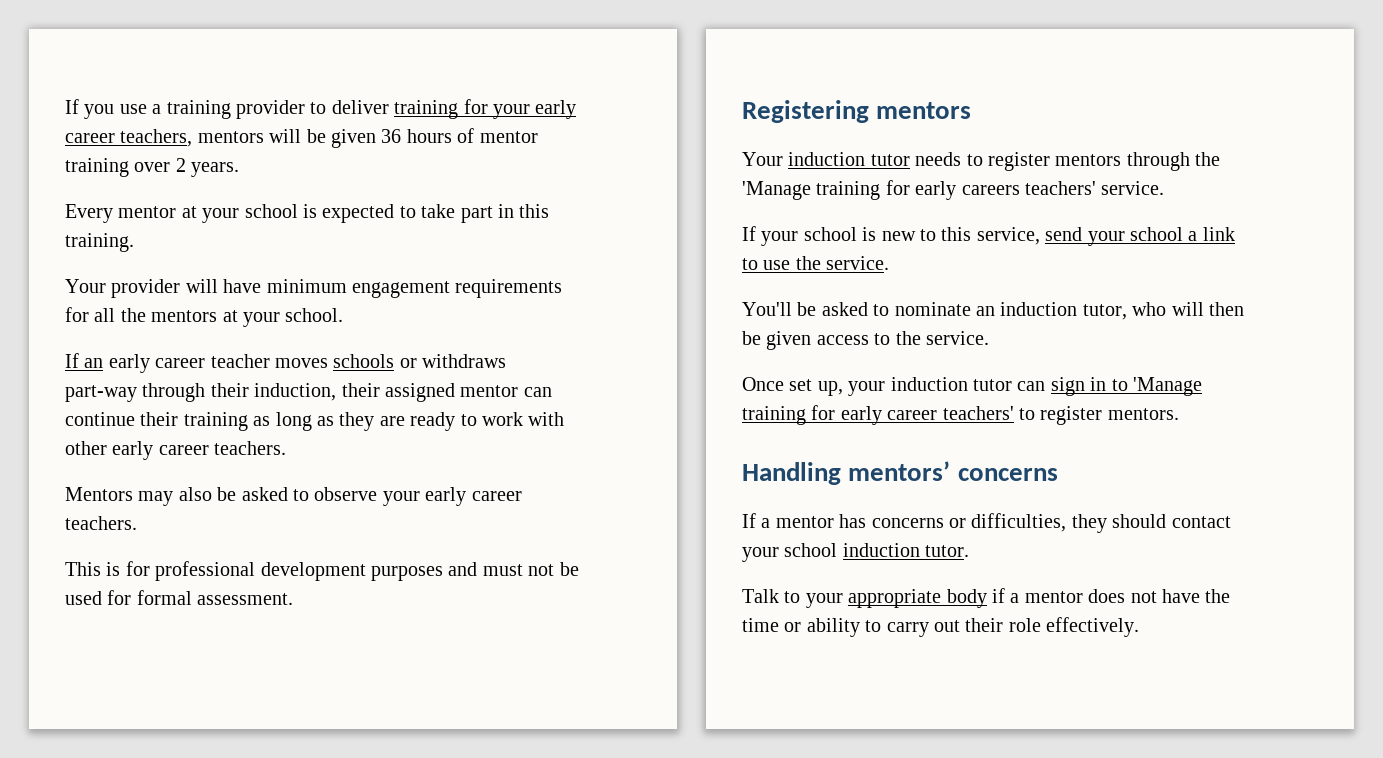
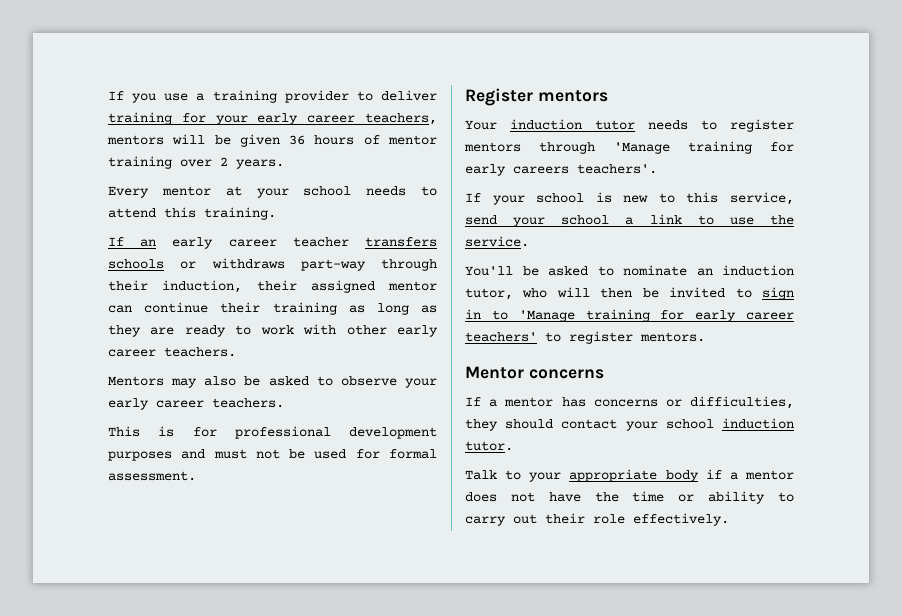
[303,204,550,223] [65,233,134,252] [65,279,563,298] [65,307,344,327] is expected to take part in this training. // Your provider will have minimum engagement requirements for all the mentors at your school. -> [366,186,437,196] [108,207,276,220] needs to attend this training.
[275,358,328,368] moves -> [365,237,437,247] transfers
[742,100,869,123] Registering -> [465,88,533,106] Register
[1195,152,1221,166] the -> (596, 148) none
[1025,181,1165,195] teachers' service. -> [577,164,657,174] teachers'.
[766,331,989,350] [742,377,1046,396] given access to the service. // Once set up, your induction tutor can -> [669,287,752,298] invited to
[742,461,951,485] Handling mentors’ -> [465,366,524,379] Mentor

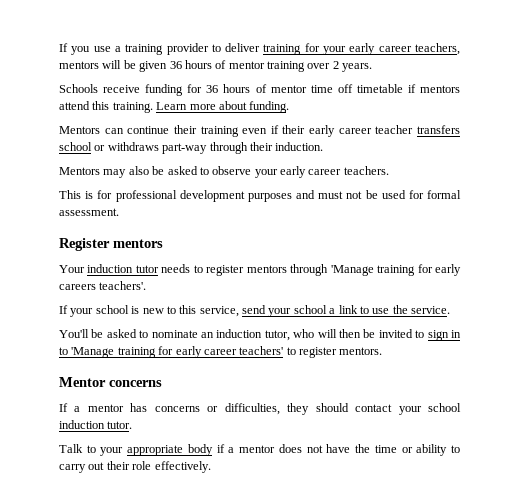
[108,186,437,198] [108,207,276,220] [108,237,157,247] Every mentor at your school needs to attend this training. // If an -> [59,84,460,96] [59,101,290,113] [59,125,306,137] Schools receive funding for 36 hours of mentor time off timetable if mentors attend this training. Learn more about funding. // Mentors can continue their training even if their
[108,259,164,269] schools -> [59,142,92,151] school
[162,280,437,293] [108,302,437,315] [108,324,438,337] [108,347,236,357] induction, their assigned mentor can continue their training as long as they are ready to work with other early career teachers. -> [275,142,324,151] induction.

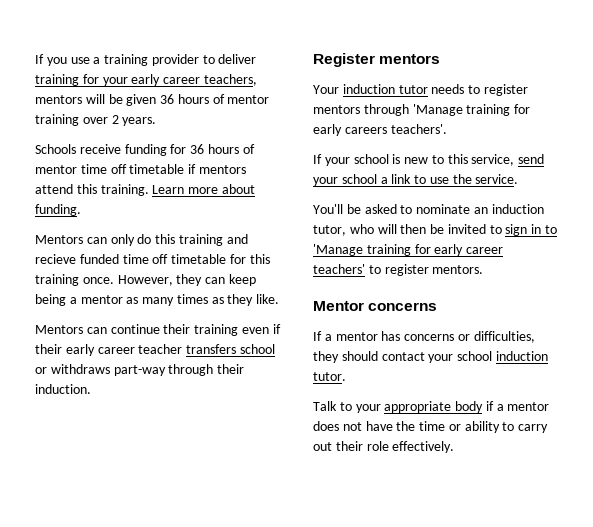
(290, 107) none -> [35,234,248,246] [35,254,270,264] [35,274,256,286] [35,294,280,306] // Mentors can only do this training and recieve funded time off timetable for this training once. However, they can keep being a mentor as many times as they like.
[59,166,389,178] [59,190,462,202] [59,208,119,216] // Mentors may also be asked to observe your early career teachers. // This is for professional development purposes and must not be used for formal assessment. -> (91, 389) none

